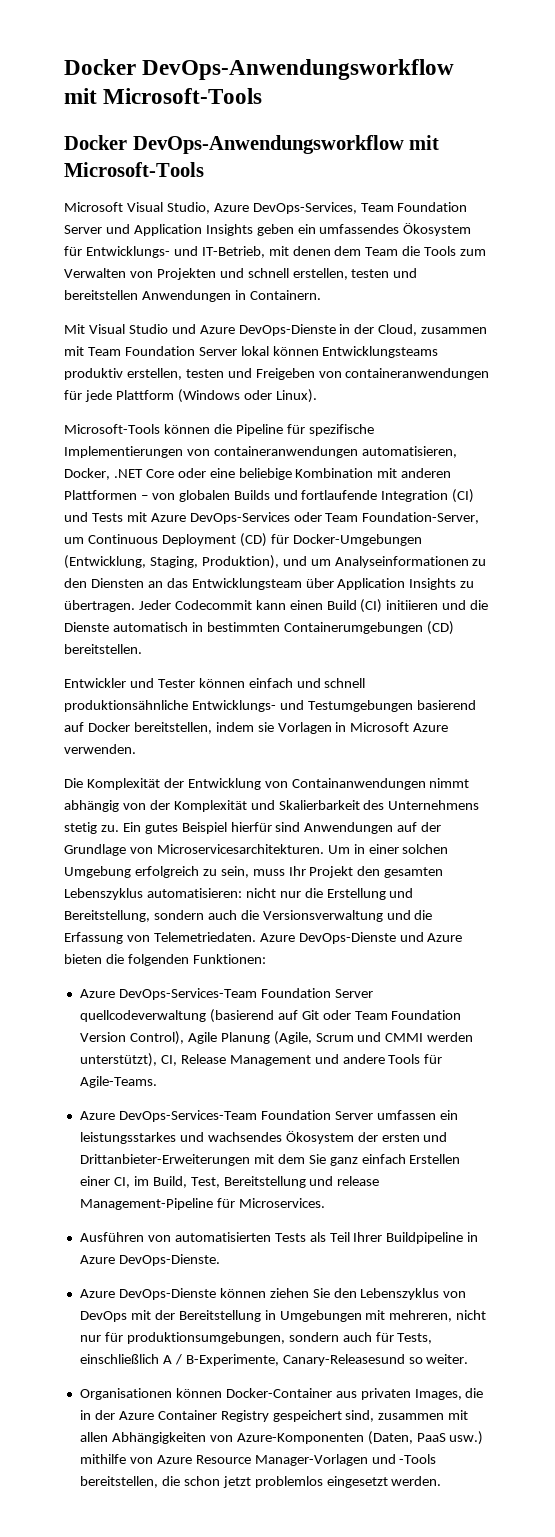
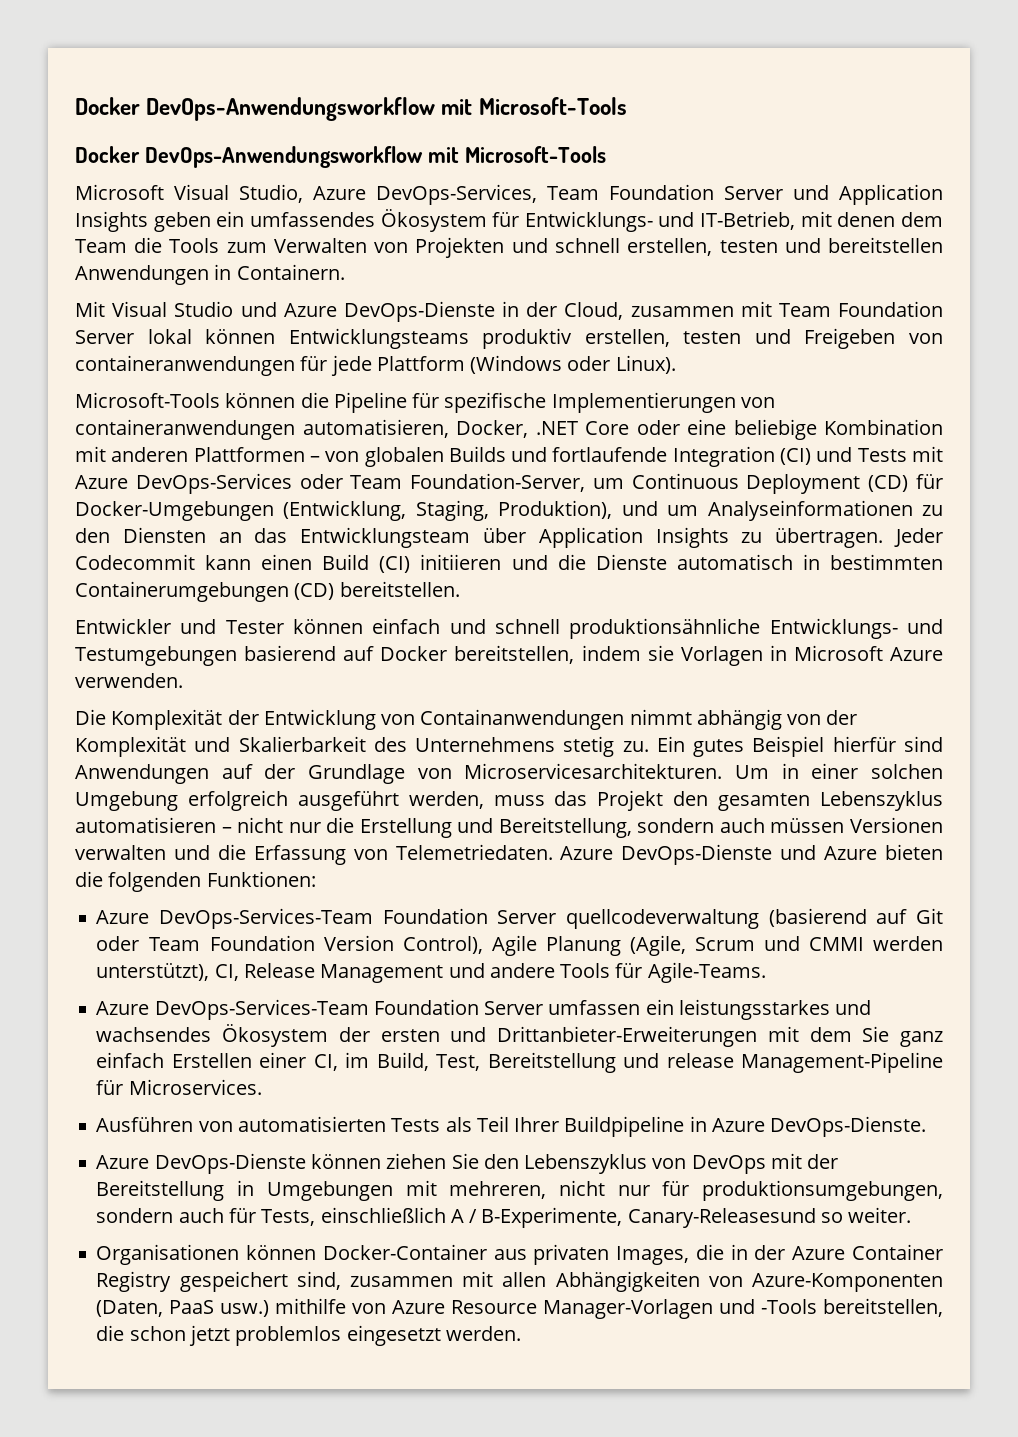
[202,866,306,878] zu sein, muss Ihr -> [297,791,588,811] ausgeführt werden, muss das
[146,888,242,898] automatisieren: -> [75,817,232,833] automatisieren –
[240,910,383,922] die Versionsverwaltung -> [770,817,943,833] [75,845,166,860] müssen Versionen verwalten

